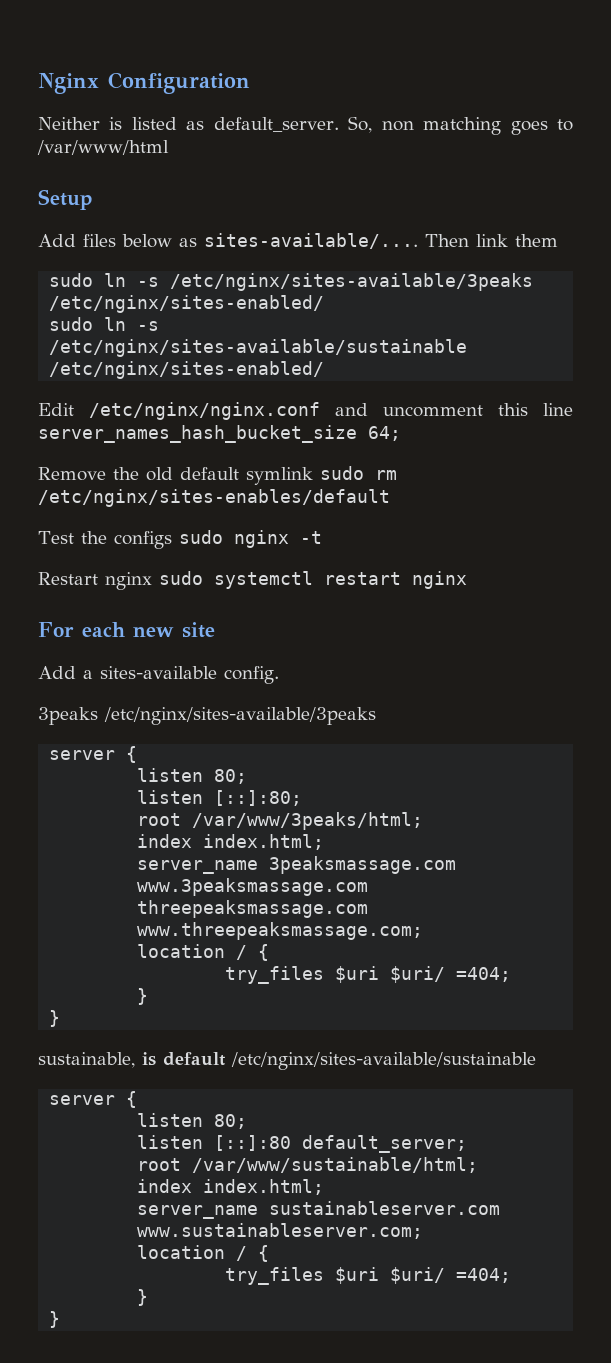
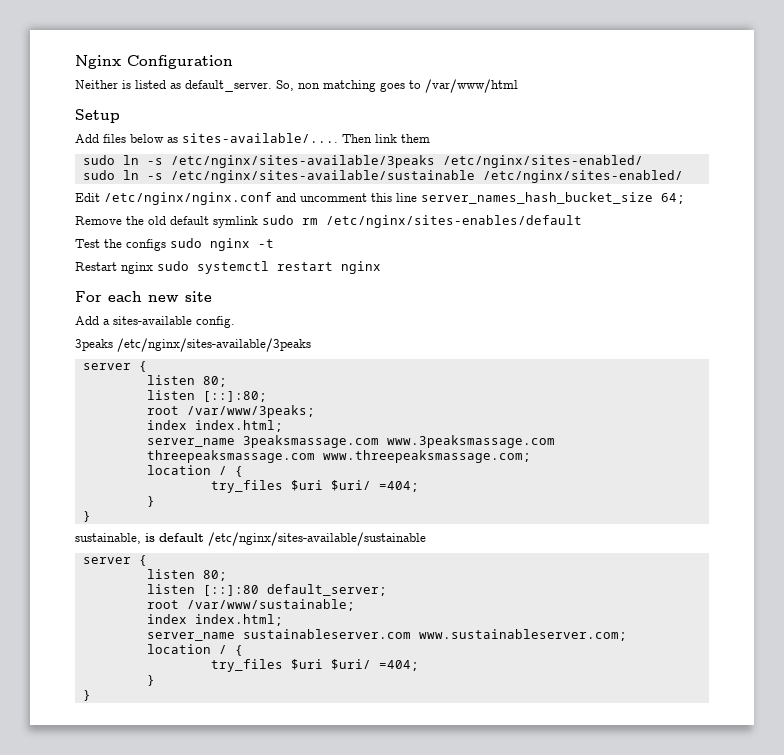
[192,812,424,830] /var/www/3peaks/html; -> [186,405,315,418] /var/www/3peaks;
[192,1157,479,1173] /var/www/sustainable/html; -> [186,599,355,611] /var/www/sustainable;

